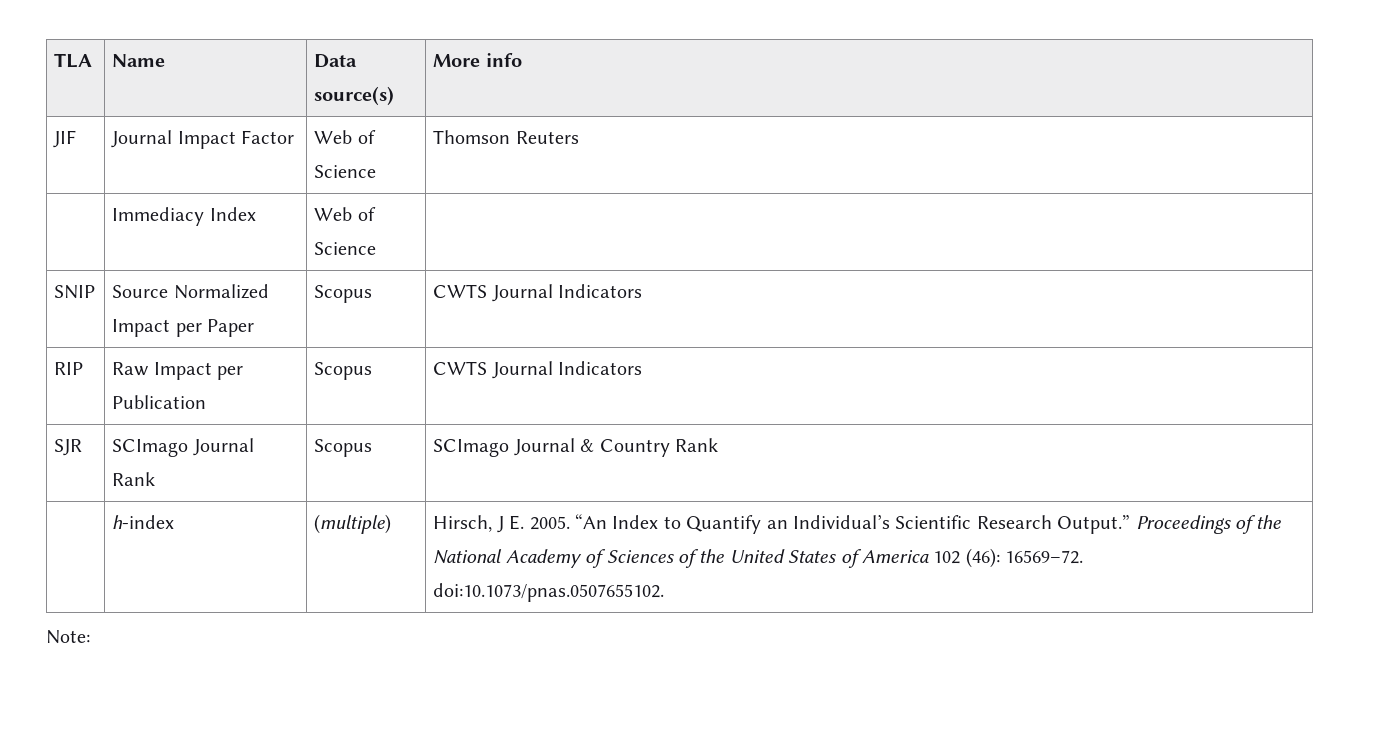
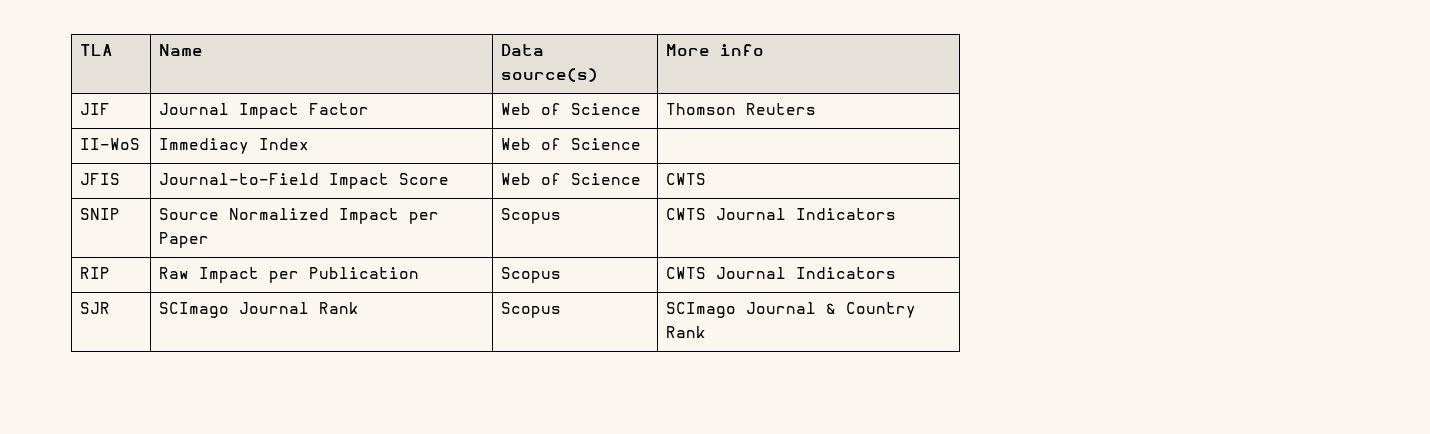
(579, 137) none -> [80,138,141,150] II-WoS
(377, 248) none -> [80,173,121,185] [159,173,450,189] [501,173,642,185] [666,173,707,185] // JFIS | Journal-to-Field Impact Score | Web of Science | CWTS
[112,515,175,529] [314,514,392,534] [433,514,1282,534] [433,548,1084,568] [433,583,665,602] [46,630,90,644] // | h-index | (multiple) | Hirsch, J E. 2005. “An Index to Quantify an Individual’s Scientific Research Output.” Proceedings of the National Academy of Sciences of the United States of America 102 (46): 16569–72. doi:10.1073/pnas.0507655102. // Note: -> (707, 332) none

